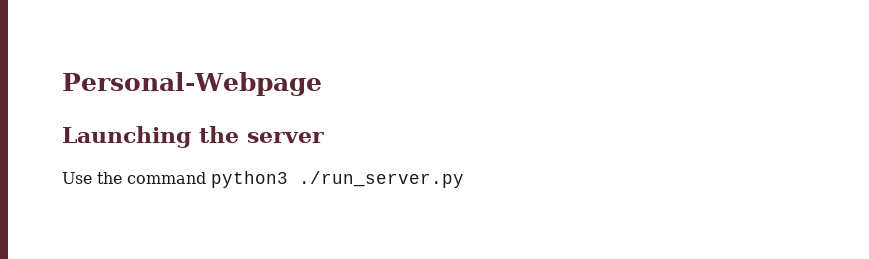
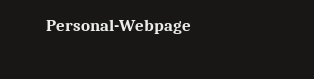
[62,126,324,148] [62,171,464,188] // Launching the server // Use the command python3 ./run_server.py -> (191, 26) none

